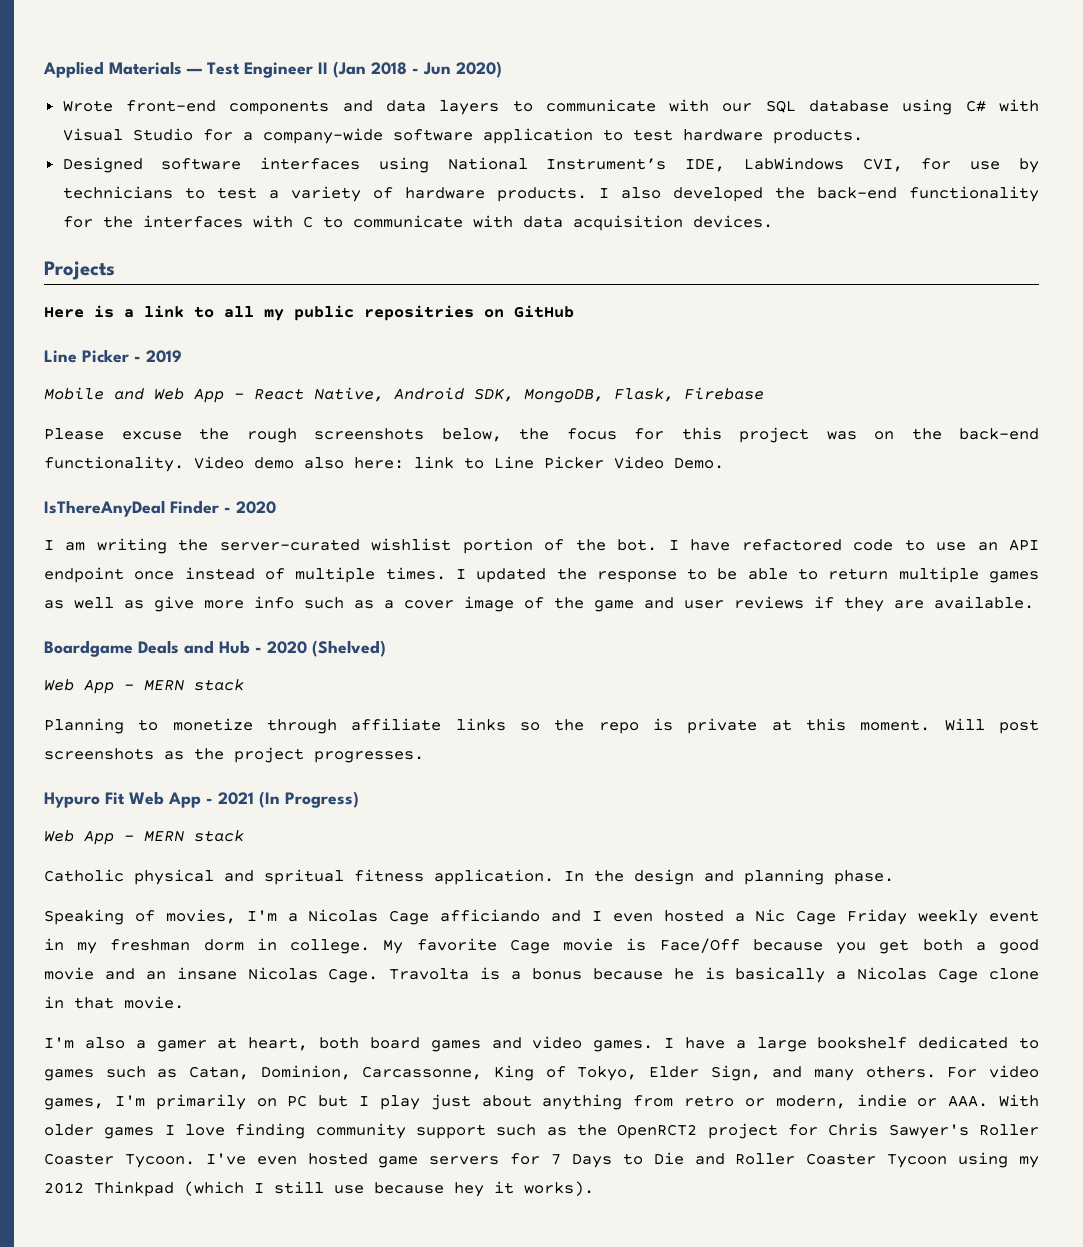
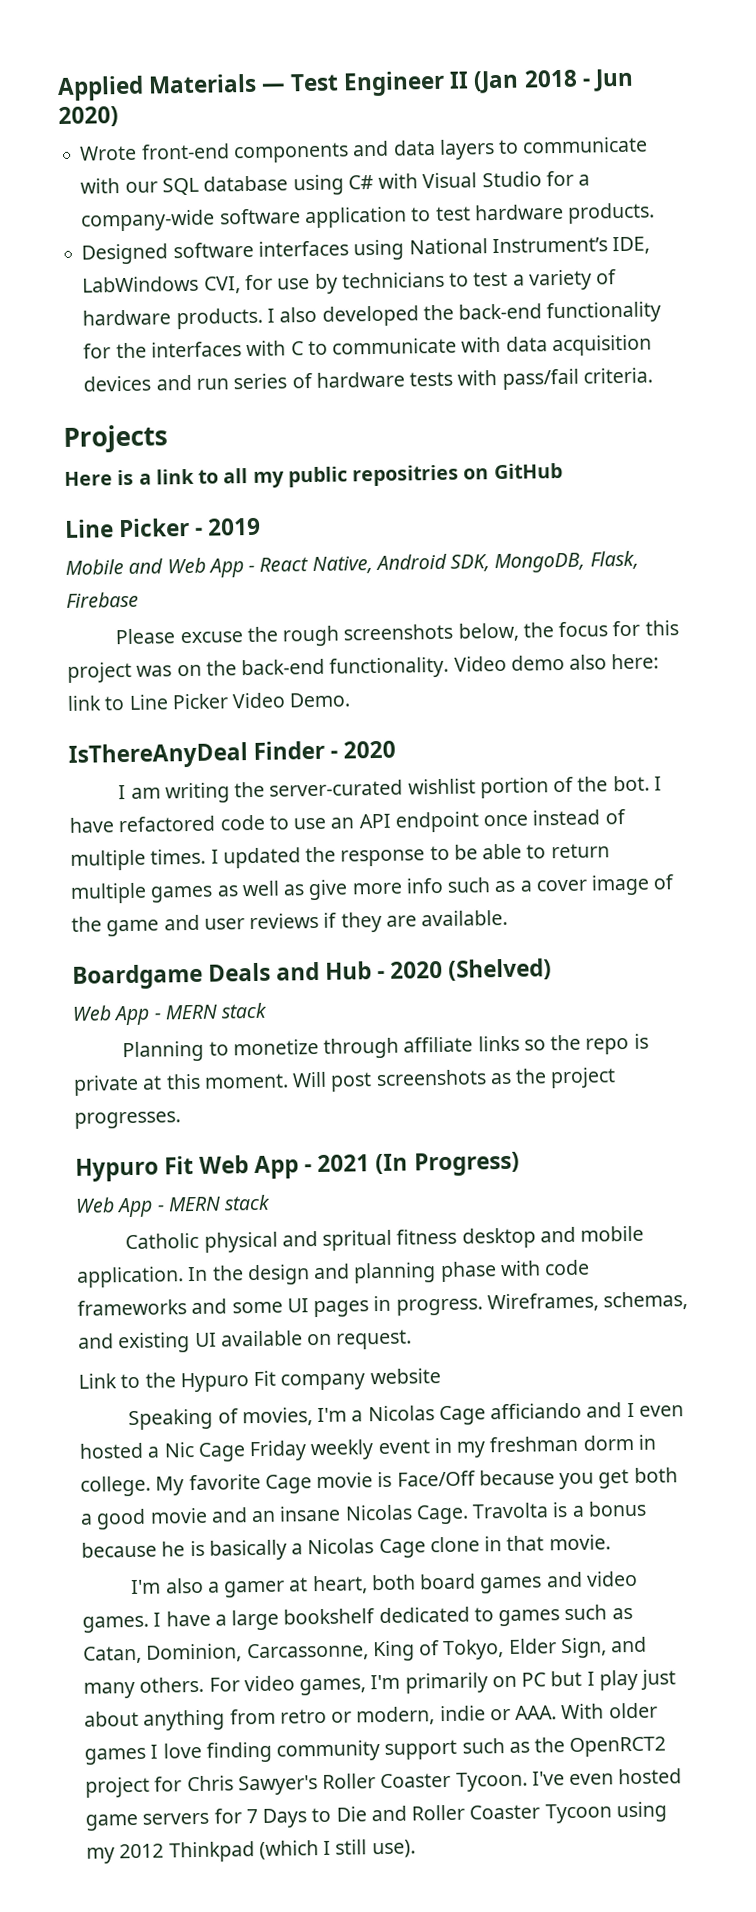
[692,215,773,228] devices. -> [83,367,653,392] devices and run series of hardware tests with pass/fail criteria.
(424, 875) none -> [461,1225,645,1249] desktop and mobile
[834,870,894,885] phase. -> [439,1259,591,1283] [77,1291,689,1318] [78,1329,413,1354] [78,1368,441,1393] phase with code frameworks and some UI pages in progress. Wireframes, schemas, and existing UI available on request. // Link to the Hypuro Fit company website
[334,1181,594,1197] use because hey it works). -> [371,1839,416,1859] use).

